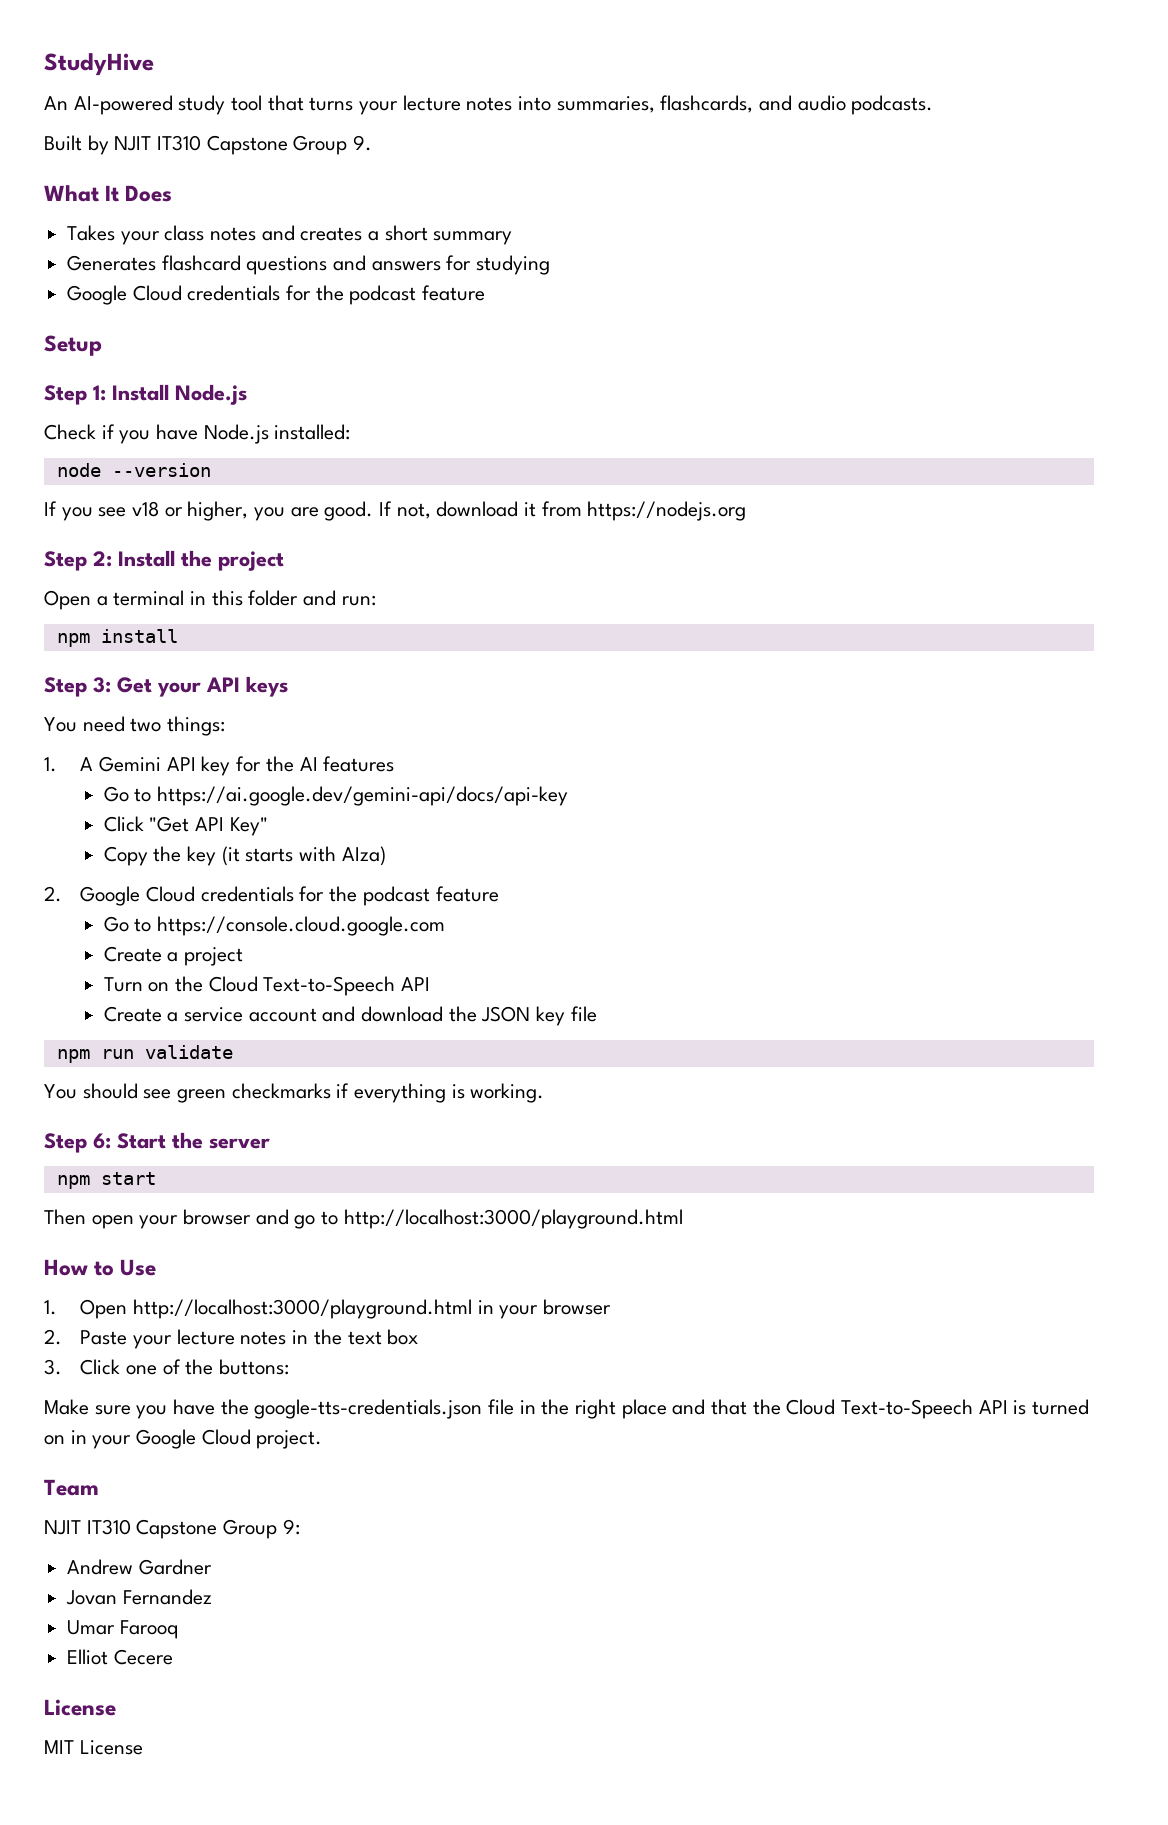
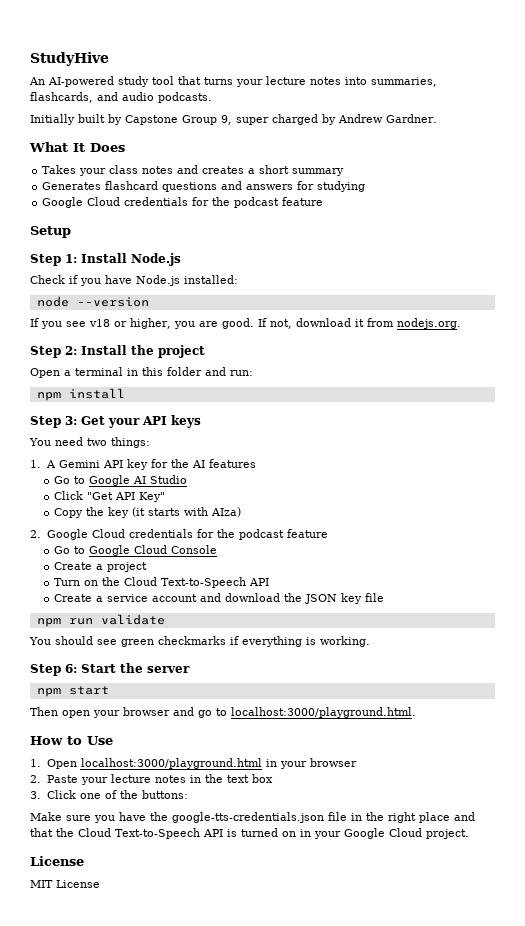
[44,135,373,155] Built by NJIT IT310 Capstone Group 9. -> [30,114,437,125] Initially built by Capstone Group 9, super charged by Andrew Gardner.
[587,501,747,521] https://nodejs.org -> [396,318,461,329] nodejs.org.
[156,786,568,806] https://ai.google.dev/gemini-api/docs/api-key -> [89,475,188,486] Google AI Studio
[156,916,445,936] https://console.cloud.google.com -> [89,545,218,556] Google Cloud Console
[343,1209,683,1229] http://localhost:3000/playground.html -> [231,707,416,718] localhost:3000/playground.html.
[133,1299,473,1319] http://localhost:3000/playground.html -> [80,758,262,769] localhost:3000/playground.html
[44,1479,99,1496] [44,1519,300,1539] [67,1559,212,1575] [66,1589,212,1605] [67,1620,178,1639] [67,1649,173,1665] // Team // NJIT IT310 Capstone Group 9: // Andrew Gardner // Jovan Fernandez // Umar Farooq // Elliot Cecere -> (469, 834) none

